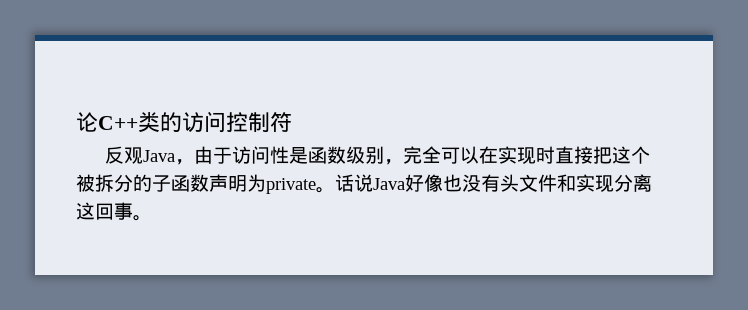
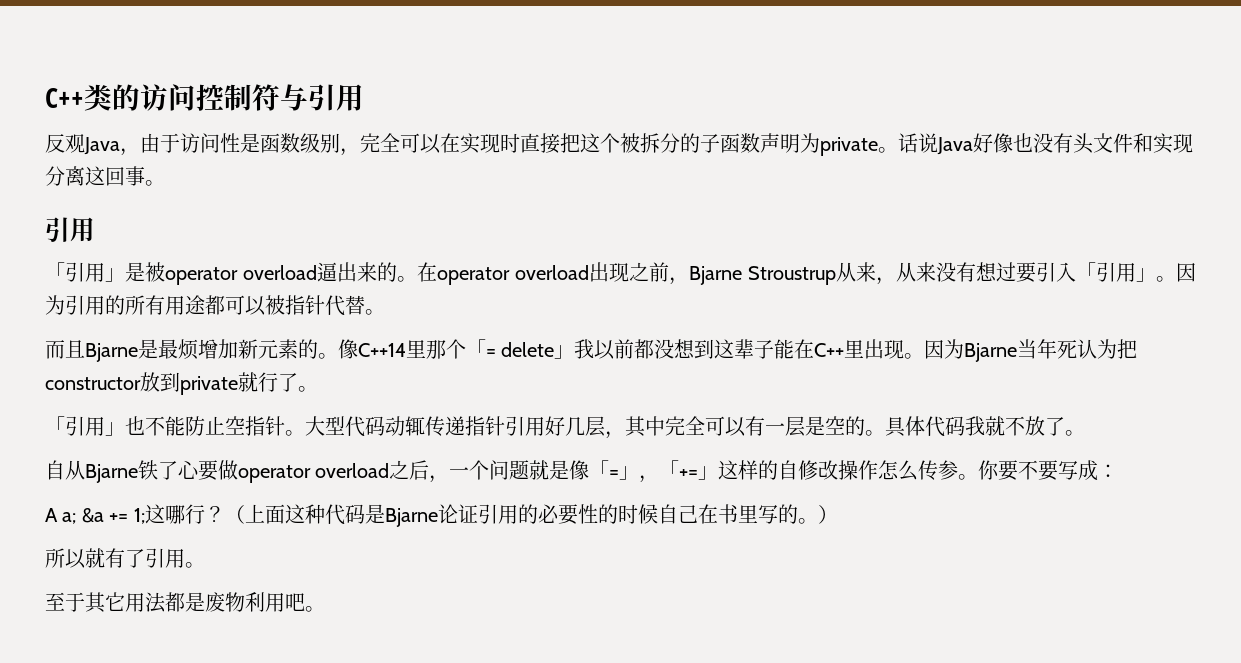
[76,112,98,132] 论 -> (45, 98) none
(292, 122) none -> [280,84,364,111] 与引用
(152, 218) none -> [45,217,95,242] [45,262,1196,285] [45,295,385,316] [45,339,1138,362] [45,372,318,395] [45,416,1085,439] [45,460,1119,483] [45,504,838,527] [45,548,205,569] [45,592,325,613] // 引用 // 「引用」是被operator overload逼出来的。在operator overload出现之前，Bjarne Stroustrup从来，从来没有想过要引入「引用」。因为引用的所有用途都可以被指针代替。 // 而且Bjarne是最烦增加新元素的。像C++14里那个「= delete」我以前都没想到这辈子能在C++里出现。因为Bjarne当年死认为把constructor放到private就行了。 // 「引用」也不能防止空指针。大型代码动辄传递指针引用好几层，其中完全可以有一层是空的。具体代码我就不放了。 // 自从Bjarne铁了心要做operator overload之后，一个问题就是像「=」，「+=」这样的自修改操作怎么传参。你要不要写成： // A a; &a += 1;这哪行？（上面这种代码是Bjarne论证引用的必要性的时候自己在书里写的。） // 所以就有了引用。 // 至于其它用法都是废物利用吧。

